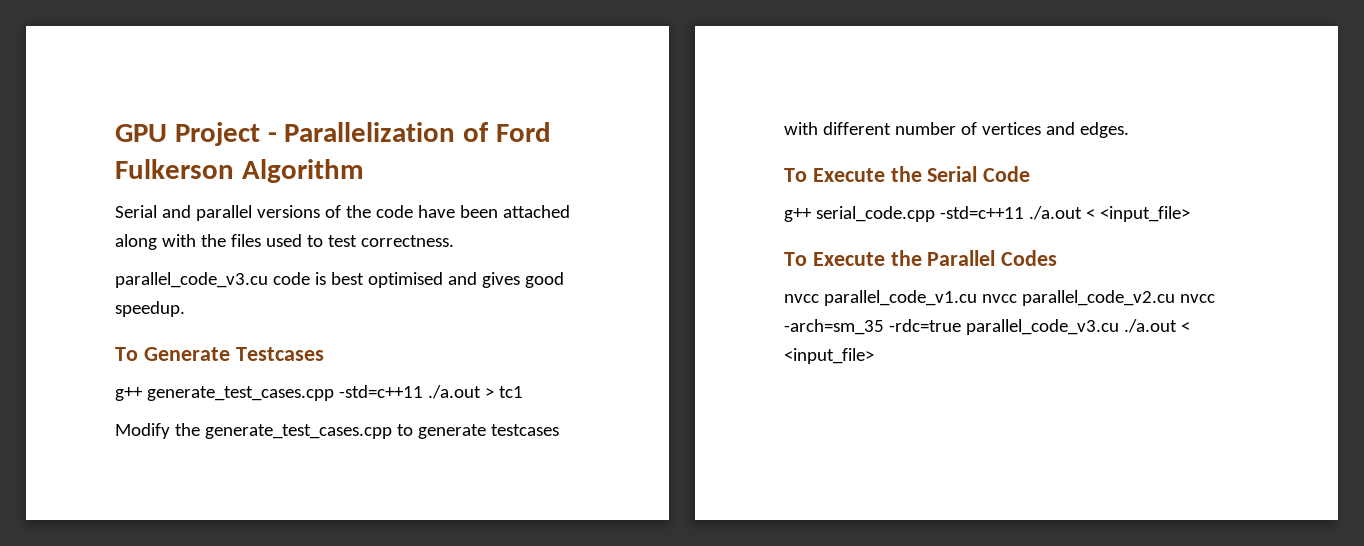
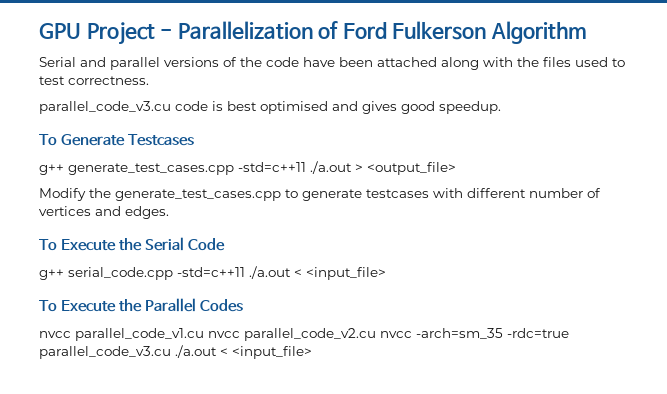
[498,386,523,398] tc1 -> [367,162,456,175] <output_file>

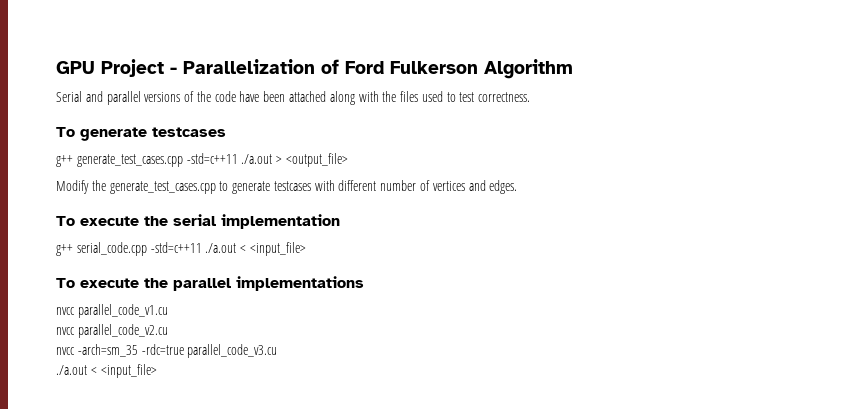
[39,101,501,114] [39,134,195,146] // parallel_code_v3.cu code is best optimised and gives good speedup. // To Generate Testcases -> [56,127,226,141] // To generate testcases
[61,237,226,251] Execute the Serial Code -> [80,214,340,229] execute the serial implementation
[61,298,244,312] Execute the Parallel Codes -> [80,276,364,291] execute the parallel implementations
(204, 334) none -> (168, 311) //
(376, 334) none -> (168, 331) //
(171, 352) none -> (278, 351) //

